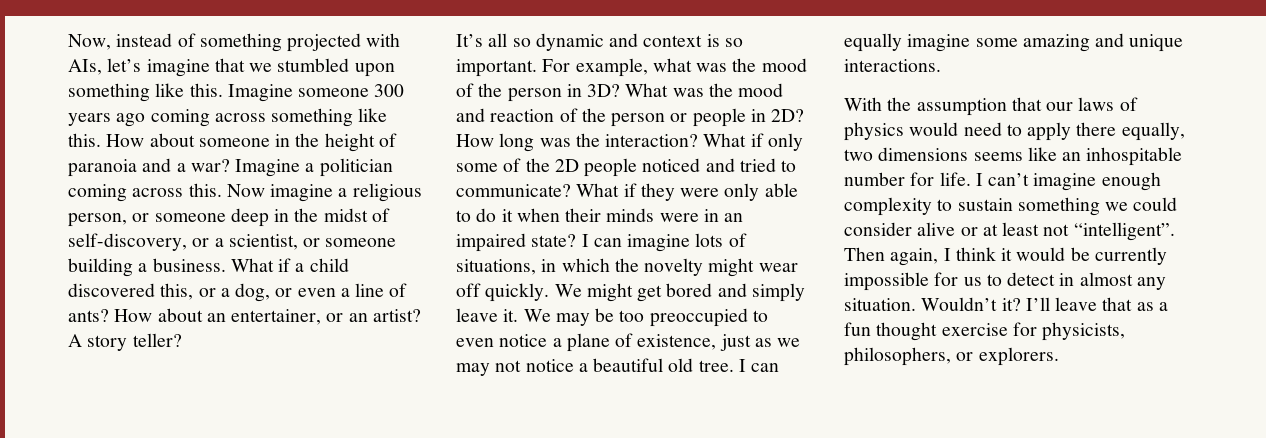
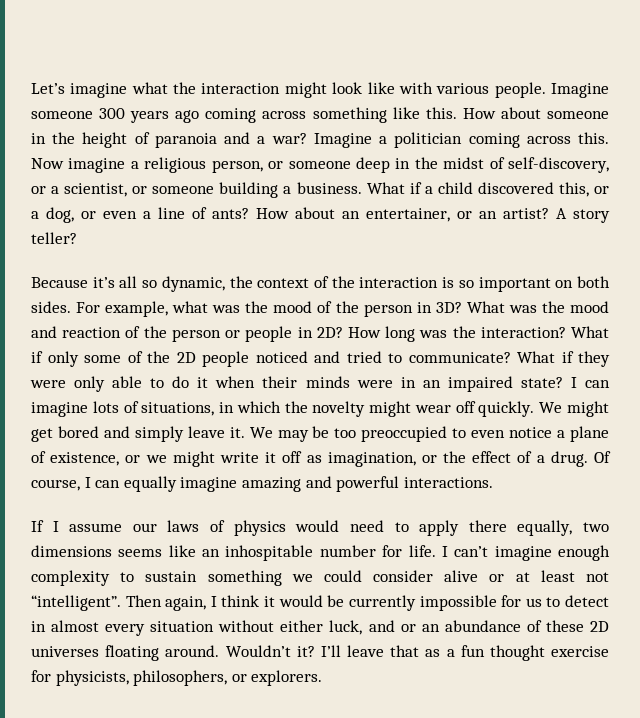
[68,33,401,52] [68,58,395,77] [68,83,223,102] Now, instead of something projected with AIs, let’s imagine that we stumbled upon something like this. -> [31,82,546,98] Let’s imagine what the interaction might look like with various people.
[456,33,743,51] [456,59,537,77] It’s all so dynamic and context is so important. -> [31,276,610,292] [31,301,71,313] Because it’s all so dynamic, the context of the interaction is so important on both sides.
[719,334,801,351] [456,358,734,376] just as we may not notice a beautiful old tree. -> [125,451,611,467] [31,479,80,491] or we might write it off as imagination, or the effect of a drug. Of course,
[975,38,1018,47] some -> (238, 484) none
[1129,34,1184,52] unique -> [336,476,400,492] powerful
[844,97,1042,116] With the assumption that -> [31,520,123,532] If I assume
[1136,277,1166,290] [844,298,916,311] any situation. -> [105,620,610,636] [31,645,220,661] every situation without either luck, and or an abundance of these 2D universes floating around.

